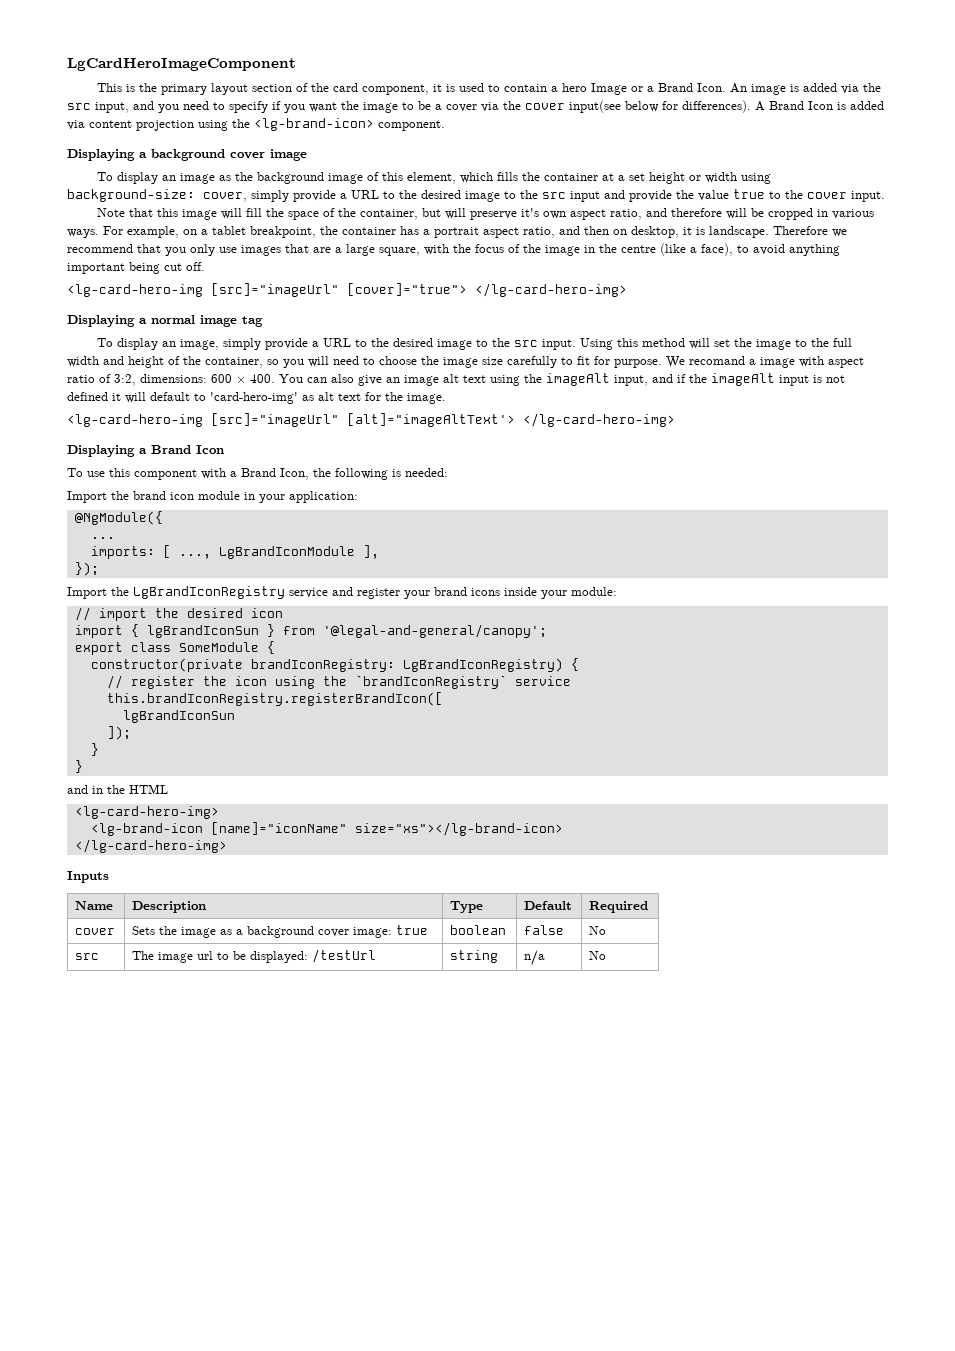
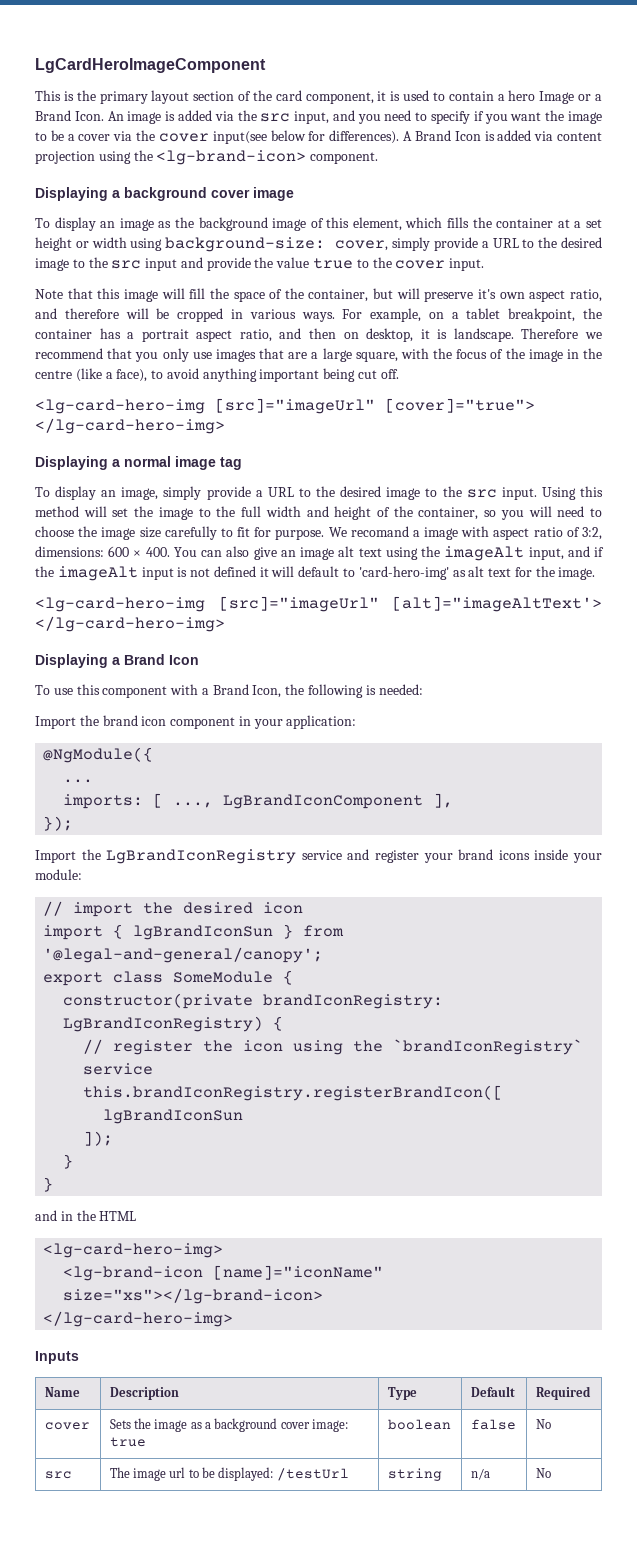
[198,491,240,500] module -> [170,717,236,729] component
[218,546,355,559] LgBrandIconModule -> [223,794,424,809] LgBrandIconComponent

